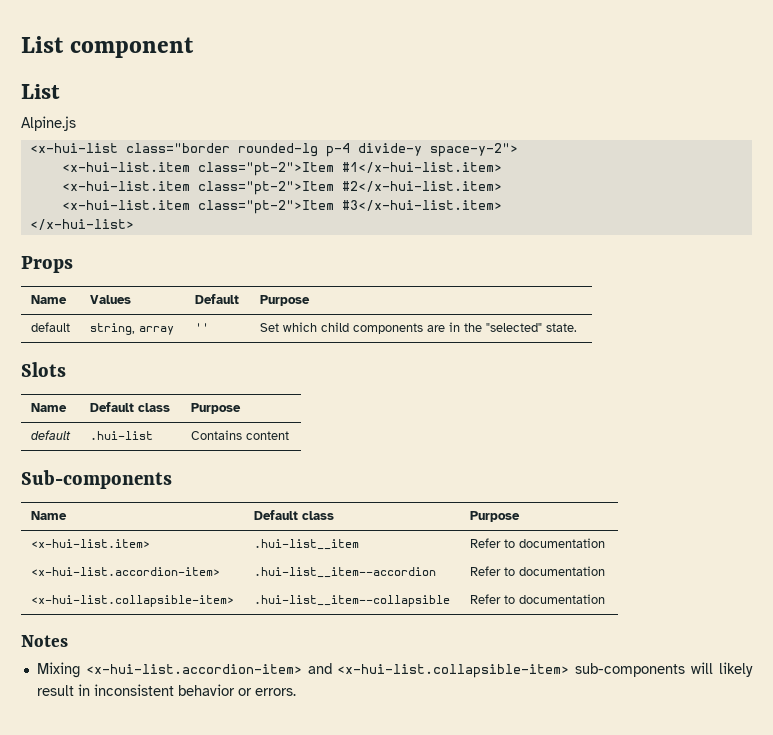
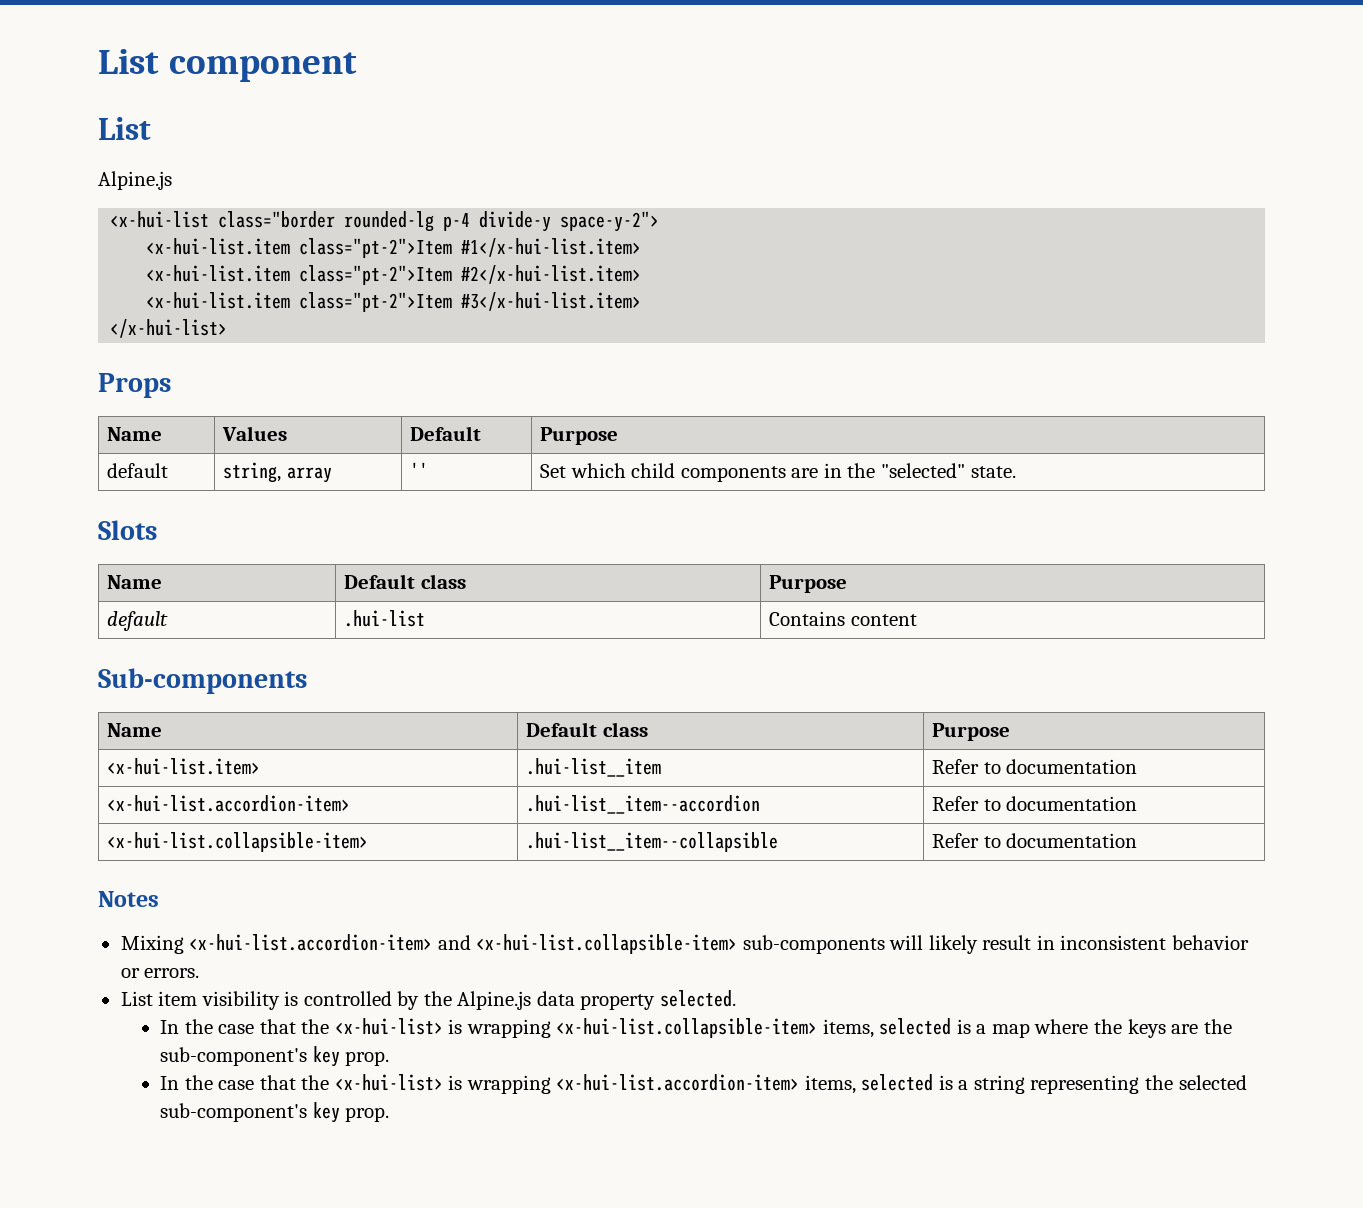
(296, 692) none -> [120,990,736,1010] [160,1018,1232,1038] [160,1046,390,1067] [160,1074,1247,1094] [160,1102,390,1123] // List item visibility is controlled by the Alpine.js data property selected. // In the case that the <x-hui-list> is wrapping <x-hui-list.collapsible-item> items, selected is a map where the keys are the sub-component's key prop. // In the case that the <x-hui-list> is wrapping <x-hui-list.accordion-item> items, selected is a string representing the selected sub-component's key prop.

